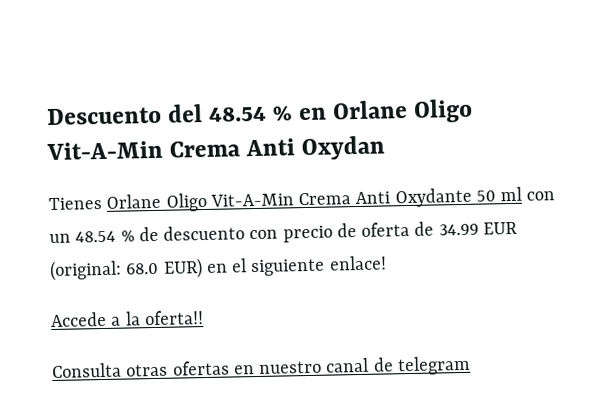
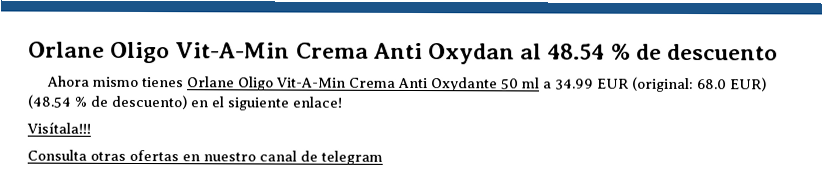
[46,104,327,126] Descuento del 48.54 % en -> (28, 49) none
[48,197,102,211] // Tienes -> [520,43,779,61] [46,75,184,88] al 48.54 % de descuento // Ahora mismo tienes
[526,191,556,201] [49,221,435,244] con un 48.54 % de descuento con precio de oferta de -> [542,81,552,89] a
(203, 268) none -> [27,94,187,110] (48.54 % de descuento)
[50,310,204,328] Accede a la oferta!! -> [26,121,91,134] Visítala!!!

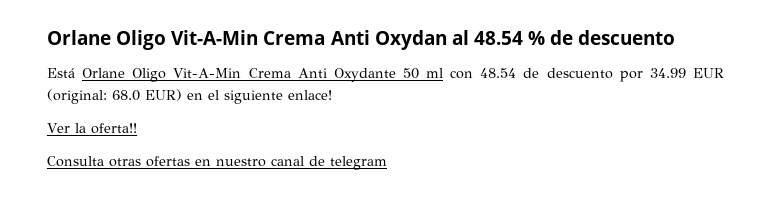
[46,75,184,88] Ahora mismo tienes -> [47,68,75,78] Está
[542,81,552,89] a -> [450,68,643,82] con 48.54 de descuento por
[27,94,187,110] (48.54 % de descuento) -> (182, 95) none
[26,121,91,134] Visítala!!! -> [47,123,137,134] Ver la oferta!!

